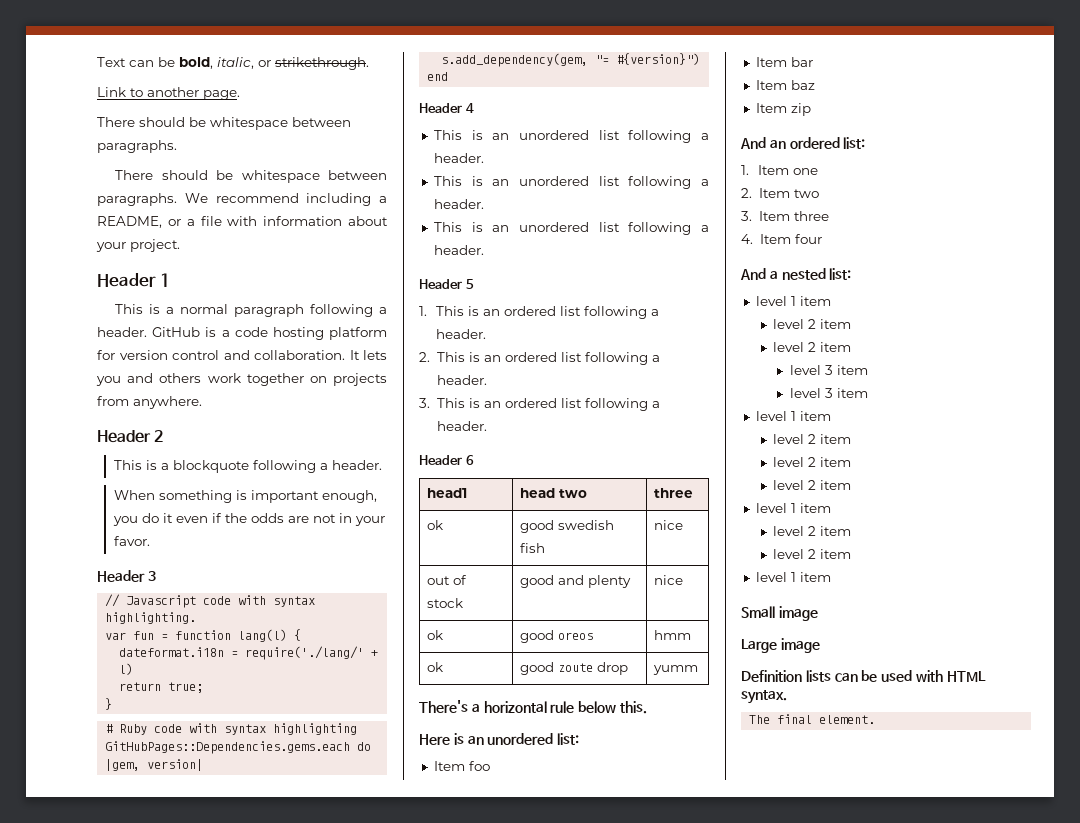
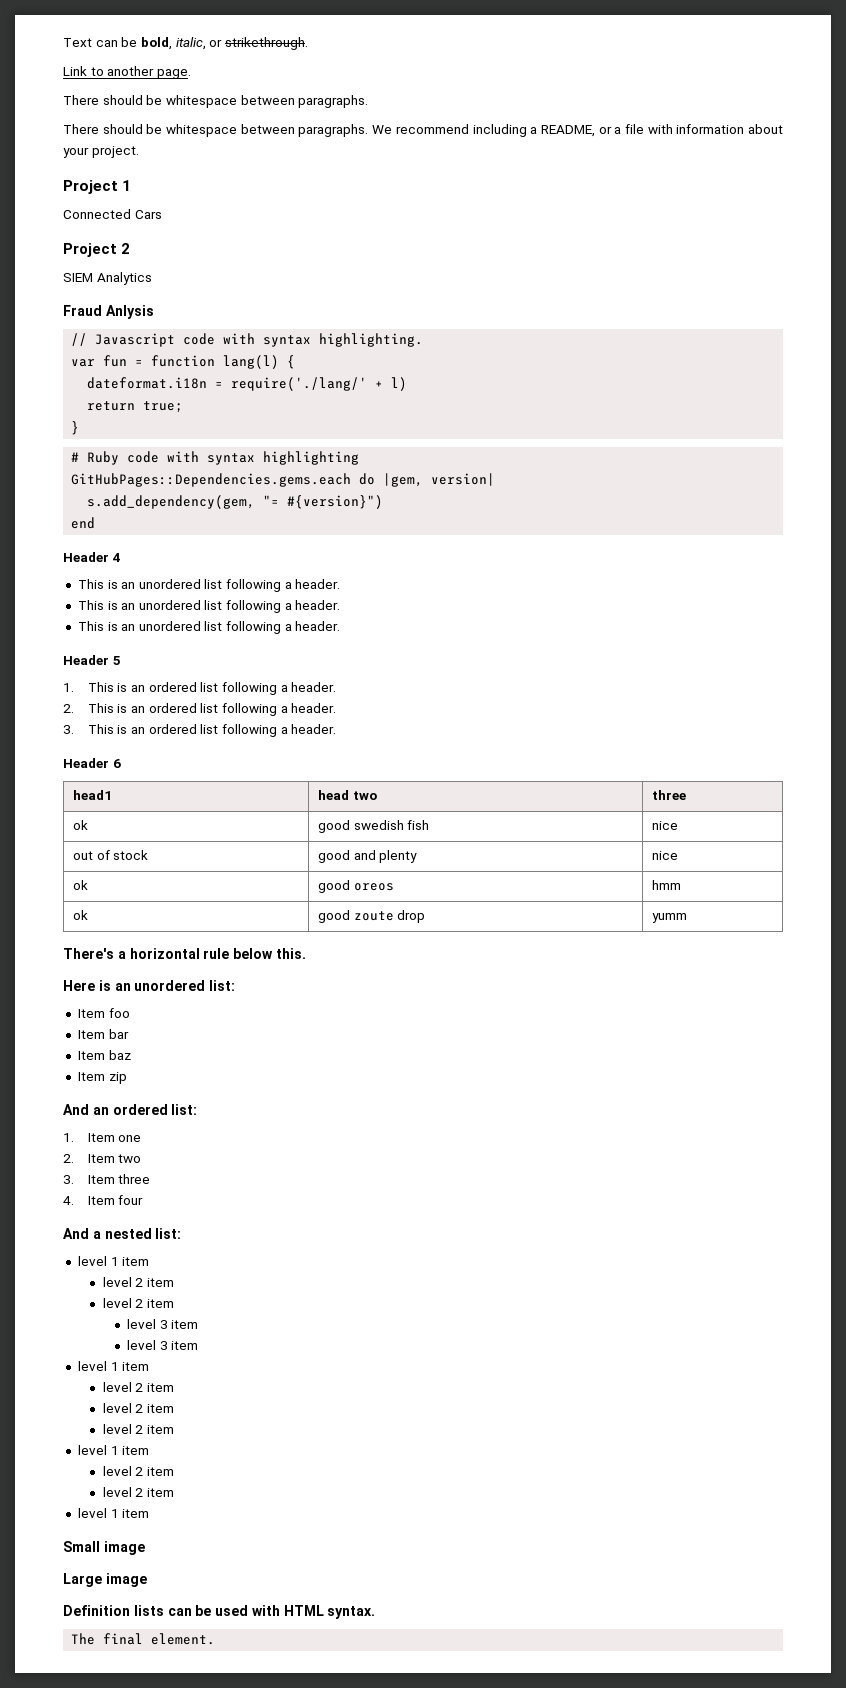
[97,273,156,287] Header -> [63,180,118,194] Project
[115,304,387,317] [97,327,387,340] [97,350,387,360] [96,373,387,386] [97,396,202,409] [97,430,164,443] [113,460,382,473] [113,490,377,503] [112,513,385,526] [113,536,150,546] [97,570,156,582] This is a normal paragraph following a header. GitHub is a code hosting platform for version control and collaboration. It lets you and others work together on projects from anywhere. // Header 2 // This is a blockquote following a header. // When something is important enough, you do it even if the odds are not in your favor. // Header 3 -> [63,209,162,219] [63,243,131,257] [63,272,152,285] [63,305,154,319] Connected Cars // Project 2 // SIEM Analytics // Fraud Anlysis

